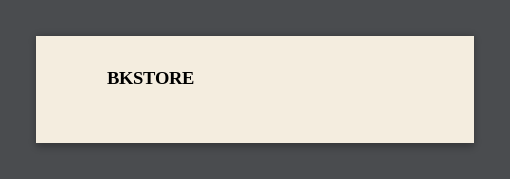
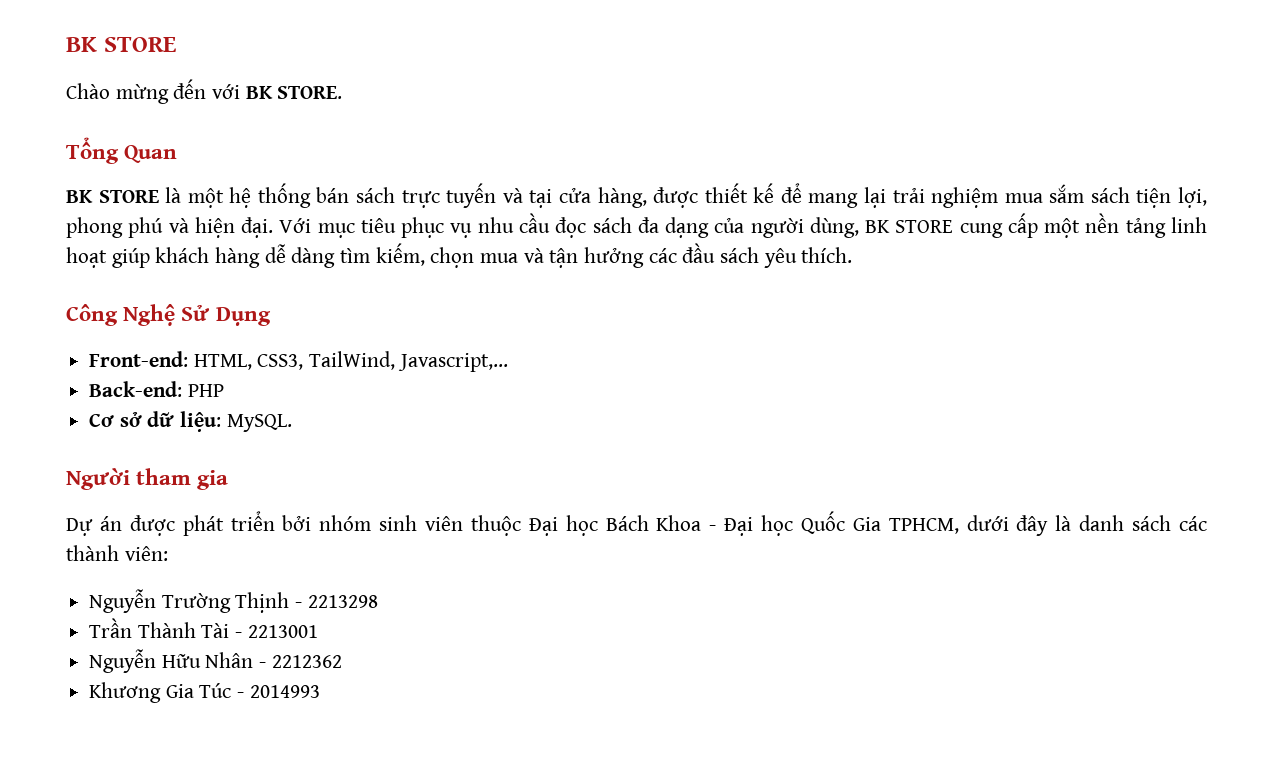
[107,72,194,84] BKSTORE -> [66,37,176,52] [66,79,343,104] [66,137,178,164] [66,183,1208,208] [66,213,1207,238] [66,243,853,268] [66,304,271,326] [89,351,508,372] [89,381,224,397] [89,411,292,432] [66,468,229,490] [66,511,1207,536] [66,545,168,561] [89,589,378,613] [89,618,318,638] [89,649,342,673] [89,682,320,703] BK STORE // Chào mừng đến với BK STORE. // Tổng Quan // BK STORE là một hệ thống bán sách trực tuyến và tại cửa hàng, được thiết kế để mang lại trải nghiệm mua sắm sách tiện lợi, phong phú và hiện đại. Với mục tiêu phục vụ nhu cầu đọc sách đa dạng của người dùng, BK STORE cung cấp một nền tảng linh hoạt giúp khách hàng dễ dàng tìm kiếm, chọn mua và tận hưởng các đầu sách yêu thích. // Công Nghệ Sử Dụng // Front-end: HTML, CSS3, TailWind, Javascript,... // Back-end: PHP // Cơ sở dữ liệu: MySQL. // Người tham gia // Dự án được phát triển bởi nhóm sinh viên thuộc Đại học Bách Khoa - Đại học Quốc Gia TPHCM, dưới đây là danh sách các thành viên: // Nguyễn Trường Thịnh - 2213298 // Trần Thành Tài - 2213001 // Nguyễn Hữu Nhân - 2212362 // Khương Gia Túc - 2014993

